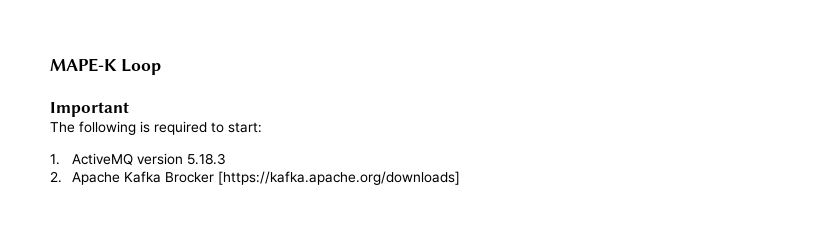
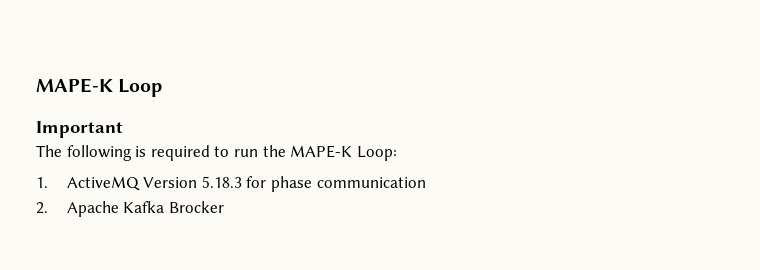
[228,122,262,133] start: -> [233,145,397,161] run the MAPE-K Loop:
[137,153,184,165] version -> [143,177,198,188] Version
(227, 159) none -> [246,176,426,192] for phase communication
[218,171,461,185] [https://kafka.apache.org/downloads] -> (224, 207) none

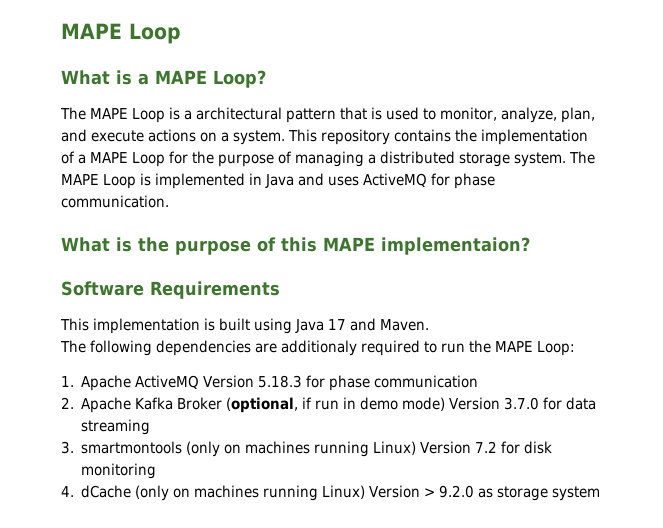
[36,78,113,93] MAPE-K -> [61,23,122,39] MAPE
[36,121,123,138] Important -> [61,70,266,88] [60,107,595,123] [61,129,588,145] [61,151,595,167] [61,173,495,189] [61,195,169,208] [61,237,530,255] [61,281,280,299] [60,318,429,334] What is a MAPE Loop? // The MAPE Loop is a architectural pattern that is used to monitor, analyze, plan, and execute actions on a system. This repository contains the implementation of a MAPE Loop for the purpose of managing a distributed storage system. The MAPE Loop is implemented in Java and uses ActiveMQ for phase communication. // What is the purpose of this MAPE implementaion? // Software Requirements // This implementation is built using Java 17 and Maven.
[135,146,147,157] is -> [156,340,357,356] dependencies are additionaly
[290,145,353,158] MAPE-K -> [495,341,533,352] MAPE
(48, 182) none -> [81,375,132,391] Apache
[168,201,224,213] Brocker -> [177,397,597,413] [81,419,151,435] [61,441,553,457] [81,463,157,479] [61,485,601,501] Broker (optional, if run in demo mode) Version 3.7.0 for data streaming // 3. smartmontools (only on machines running Linux) Version 7.2 for disk monitoring // 4. dCache (only on machines running Linux) Version > 9.2.0 as storage system

